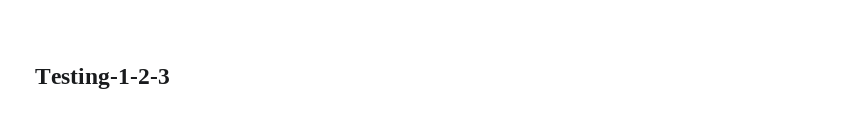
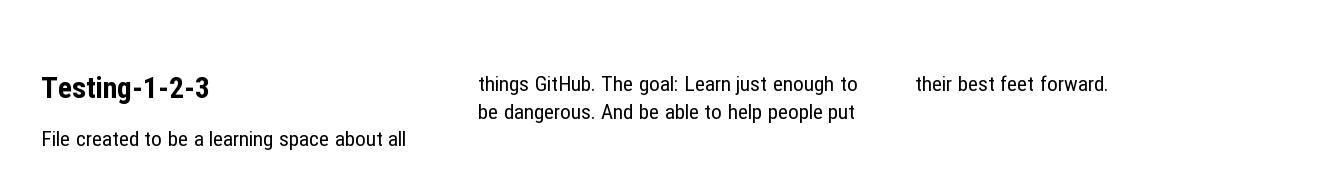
(170, 78) none -> [41,131,407,150] [478,76,858,95] [478,104,856,123] [915,75,1110,91] // File created to be a learning space about all things GitHub. The goal: Learn just enough to be dangerous. And be able to help people put their best feet forward.

